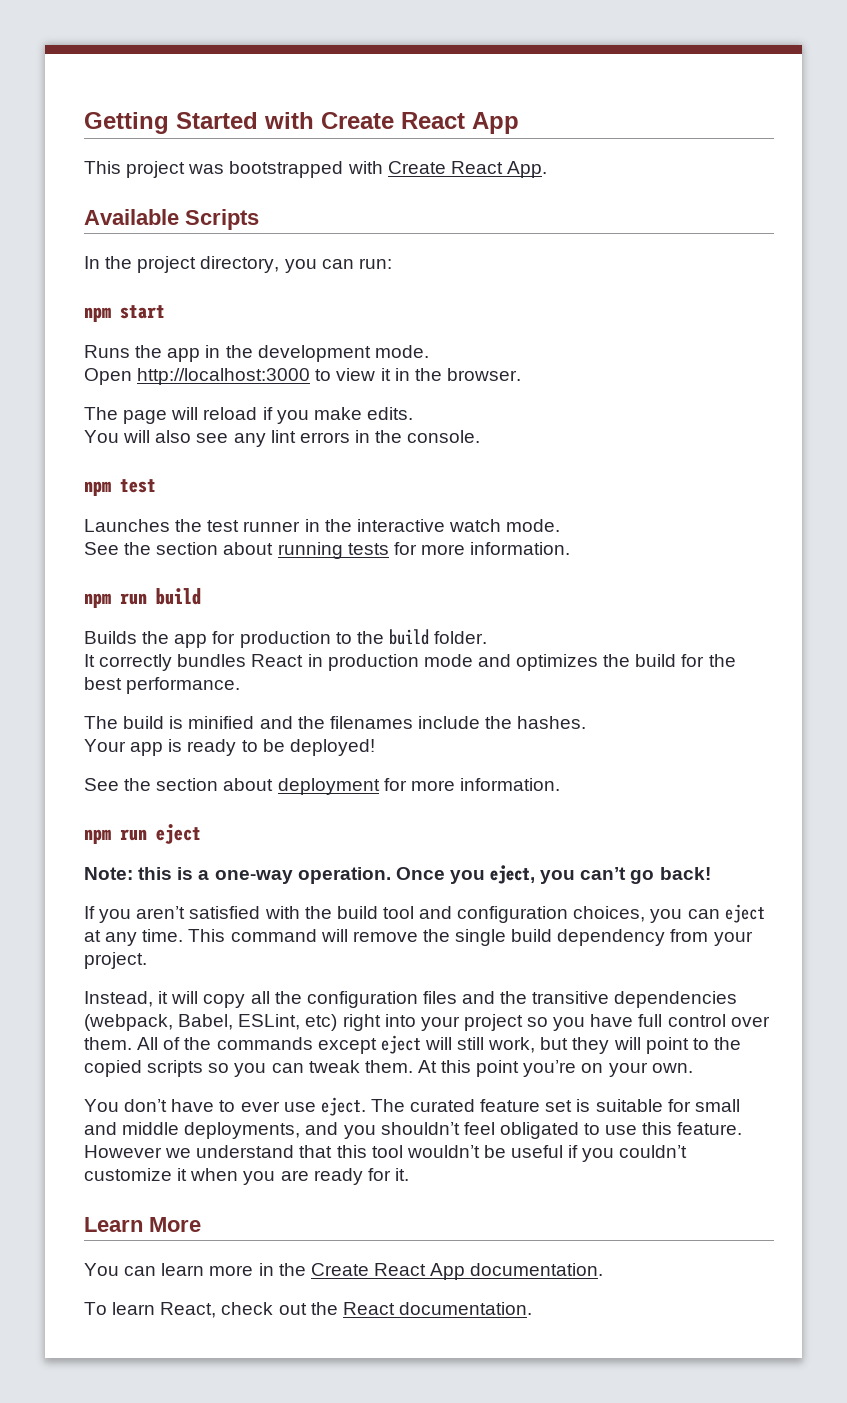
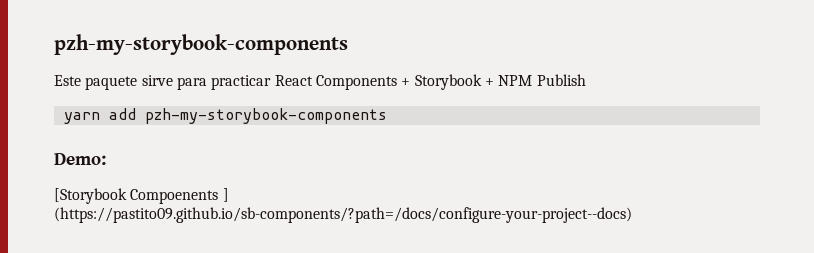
[84,112,519,134] [84,161,547,178] [84,209,259,230] [84,256,392,273] [84,305,165,322] [84,345,429,362] [84,368,521,385] [84,407,413,424] [84,430,481,447] [84,479,156,496] [84,519,561,532] [84,542,571,559] [84,588,201,608] [84,629,488,648] [84,654,736,671] [84,677,241,694] [84,716,587,729] [84,739,375,756] [84,778,560,795] [84,824,201,844] [84,865,711,884] [84,904,765,923] [84,929,753,946] [84,952,147,969] [84,991,738,1008] [84,1014,770,1031] [84,1035,741,1054] [84,1060,693,1077] [84,1097,740,1116] [84,1122,743,1139] [84,1145,688,1162] [84,1168,409,1185] [84,1217,201,1232] [84,1263,604,1280] [84,1302,532,1318] Getting Started with Create React App // This project was bootstrapped with Create React App. // Available Scripts // In the project directory, you can run: // npm start // Runs the app in the development mode. // Open http://localhost:3000 to view it in the browser. // The page will reload if you make edits. // You will also see any lint errors in the console. // npm test // Launches the test runner in the interactive watch mode. // See the section about running tests for more information. // npm run build // Builds the app for production to the build folder. // It correctly bundles React in production mode and optimizes the build for the best performance. // The build is minified and the filenames include the hashes. // Your app is ready to be deployed! // See the section about deployment for more information. // npm run eject // Note: this is a one-way operation. Once you eject, you can’t go back! // If you aren’t satisfied with the build tool and configuration choices, you can eject at any time. This command will remove the single build dependency from your project. // Instead, it will copy all the configuration files and the transitive dependencies (webpack, Babel, ESLint, etc) right into your project so you have full control over them. All of the commands except eject will still work, but they will point to the copied scripts so you can tweak them. At this point you’re on your own. // You don’t have to ever use eject. The curated feature set is suitable for small and middle deployments, and you shouldn’t feel obligated to use this feature. However we understand that this tool wouldn’t be useful if you couldn’t customize it when you are ready for it. // Learn More // You can learn more in the Create React App documentation. // To learn React, check out the React documentation. -> [54,34,348,55] [54,74,586,90] [63,108,387,124] [54,153,106,165] [54,188,229,204] [54,207,632,223] pzh-my-storybook-components // Este paquete sirve para practicar React Components + Storybook + NPM Publish // yarn add pzh-my-storybook-components // Demo: // [Storybook Compoenents ] (https://pastito09.github.io/sb-components/?path=/docs/configure-your-project--docs)

